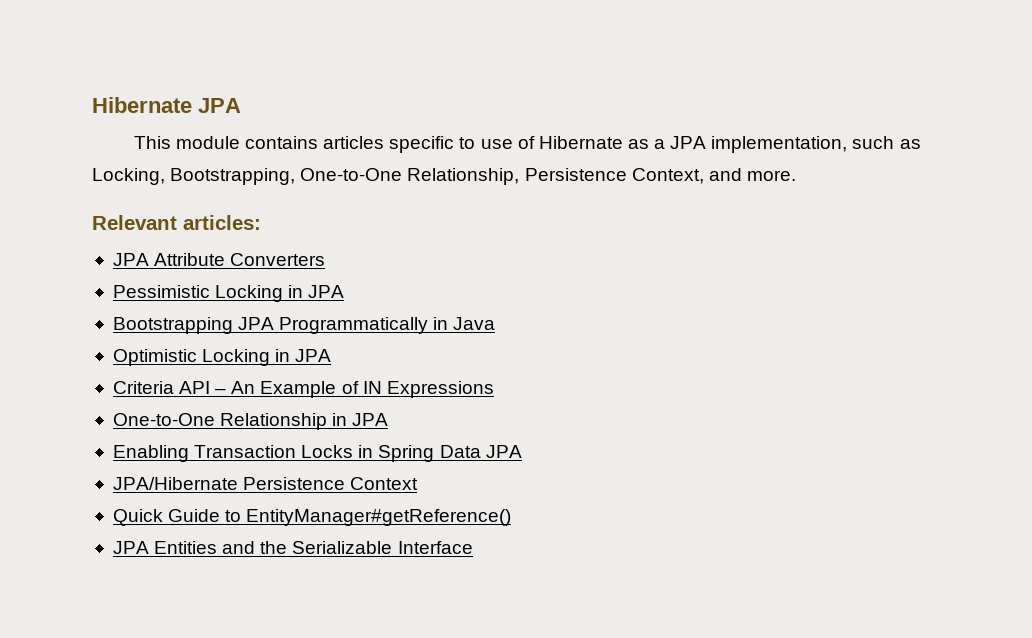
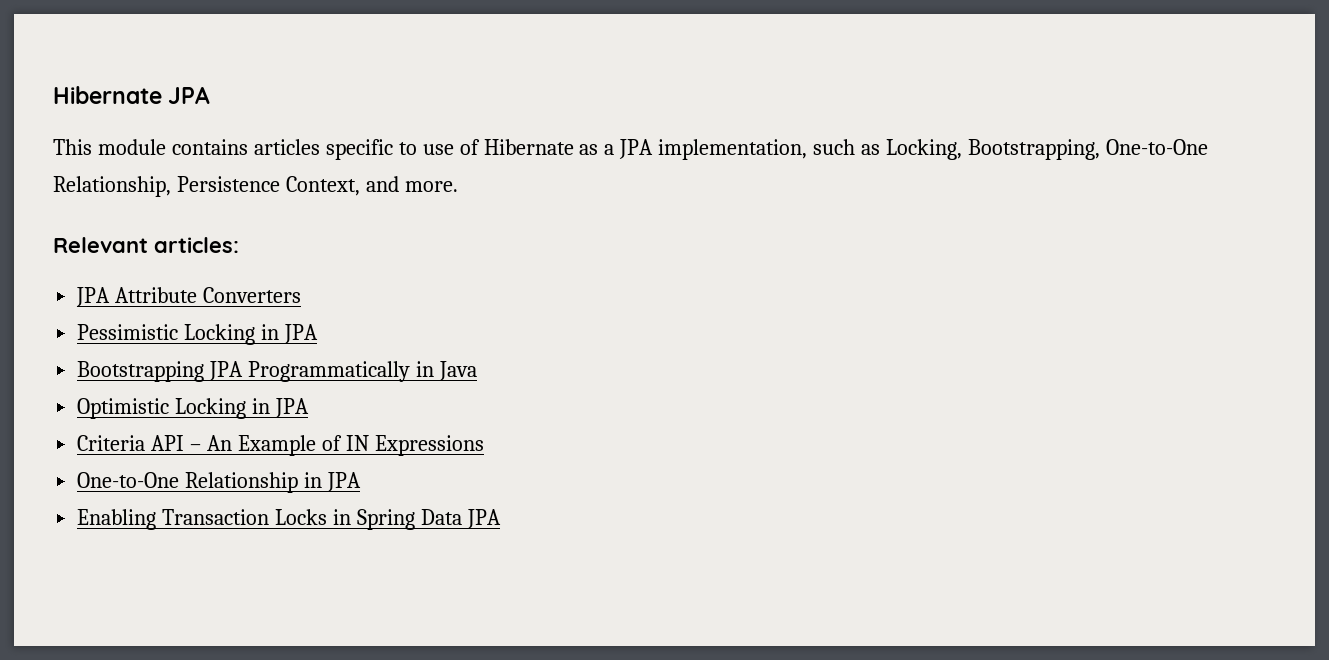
[112,477,419,490] [112,509,512,526] [112,541,473,554] // JPA/Hibernate Persistence Context // Quick Guide to EntityManager#getReference() // JPA Entities and the Serializable Interface -> (501, 519) none

